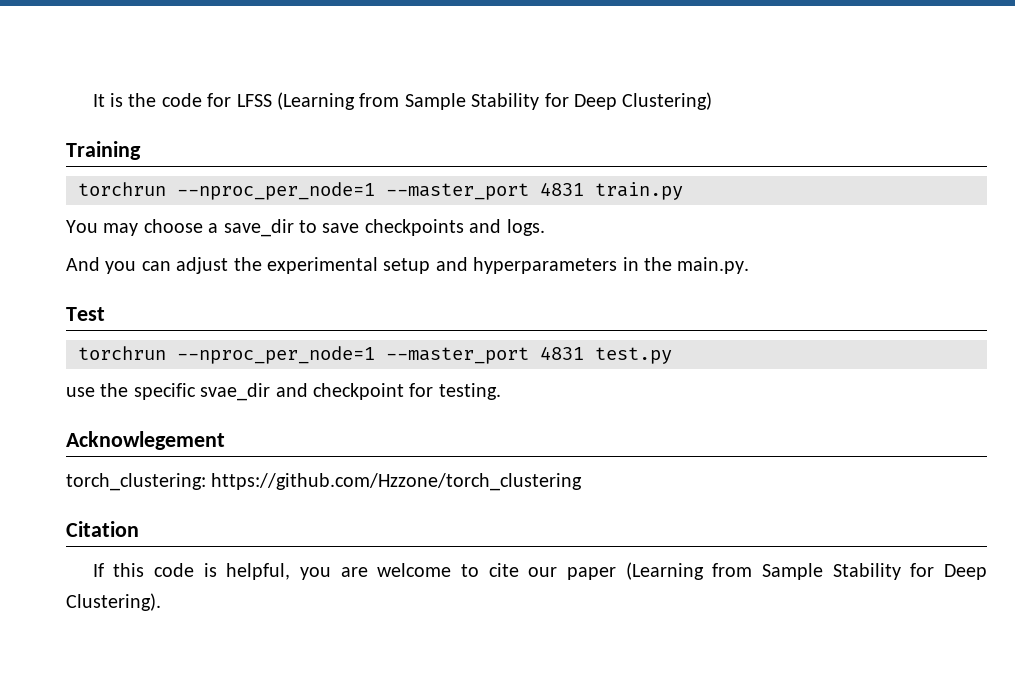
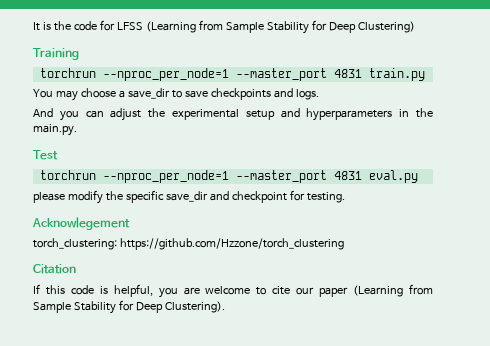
[595,347,672,364] [66,387,95,397] test.py // use -> [368,170,418,183] [33,190,103,204] eval.py // please modify
[200,383,271,401] svae_dir -> [165,191,208,202] save_dir

